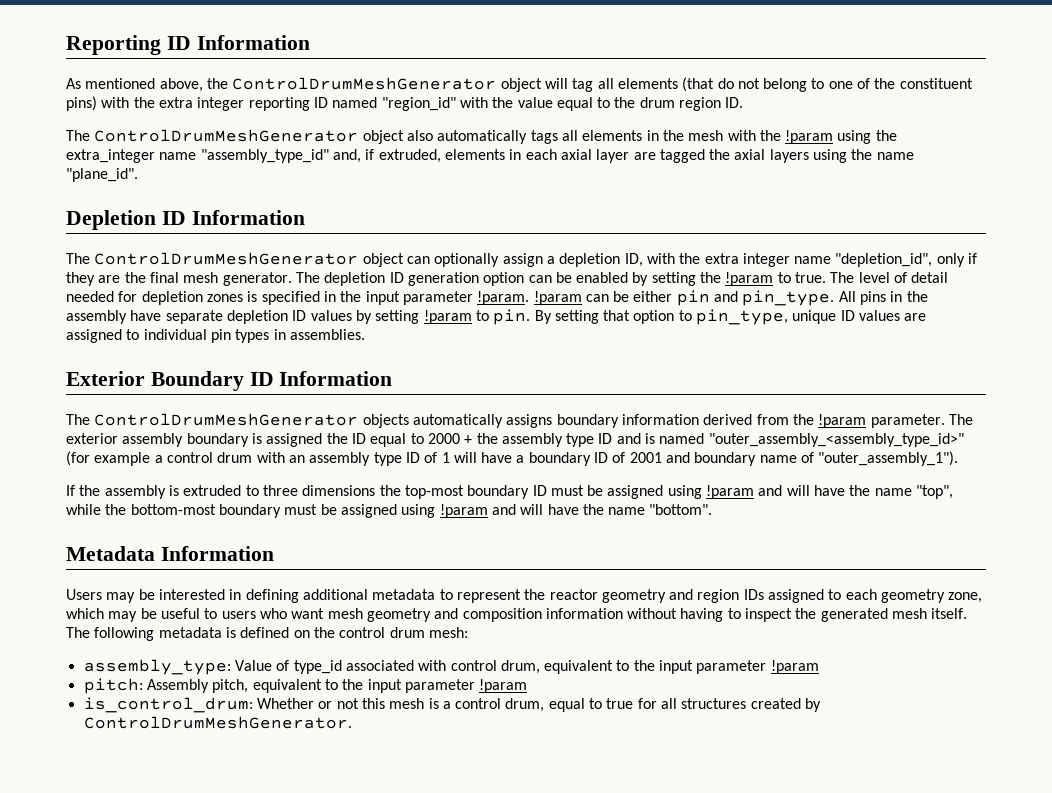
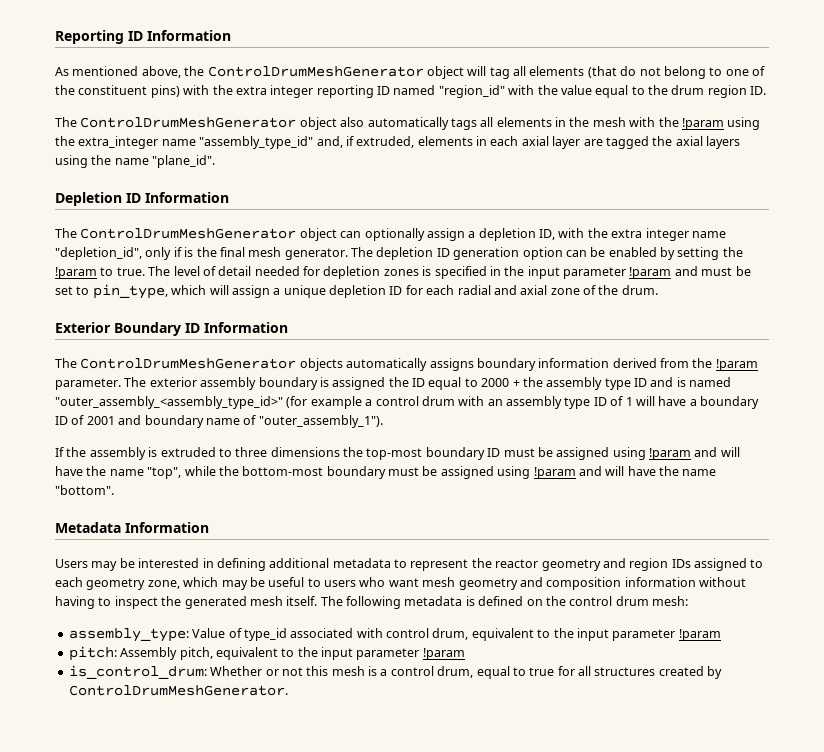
[66,272,121,286] they are -> [184,247,194,257] is
[477,290,928,306] [66,309,927,325] [66,329,365,343] !param. !param can be either pin and pin_type. All pins in the assembly have separate depletion ID values by setting !param to pin. By setting that option to pin_type, unique ID values are assigned to individual pin types in assemblies. -> [629,266,751,279] [55,284,658,299] !param and must be set to pin_type, which will assign a unique depletion ID for each radial and axial zone of the drum.

